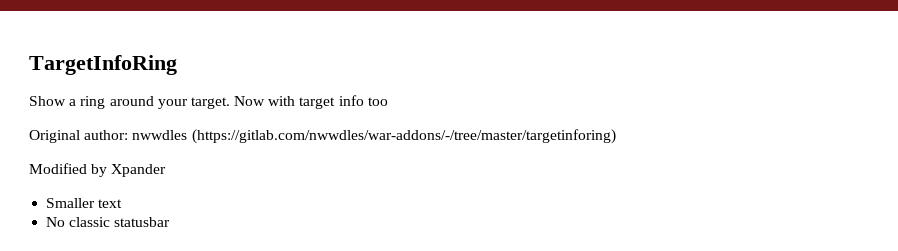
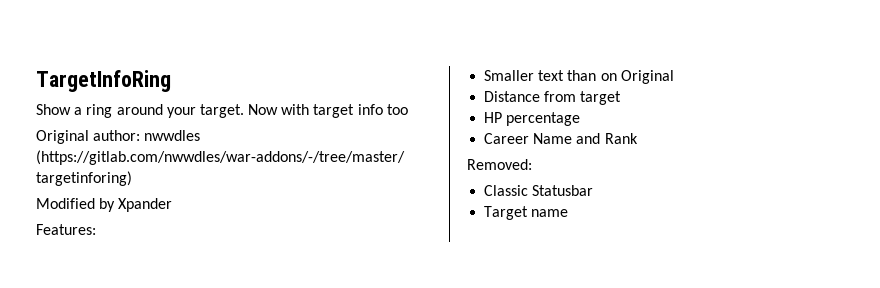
(167, 170) none -> [36,224,96,235] // Features:
[46,217,171,227] // No classic statusbar -> [567,70,674,84] [484,91,622,105] [484,112,581,126] [484,133,638,144] [467,159,532,170] [484,185,594,196] [484,206,569,220] than on Original // Distance from target // HP percentage // Career Name and Rank // Removed: // Classic Statusbar // Target name

